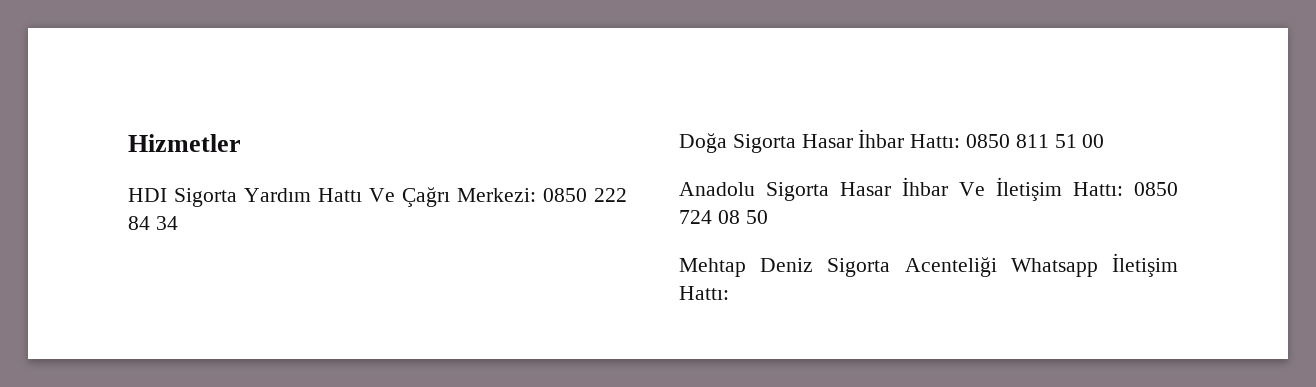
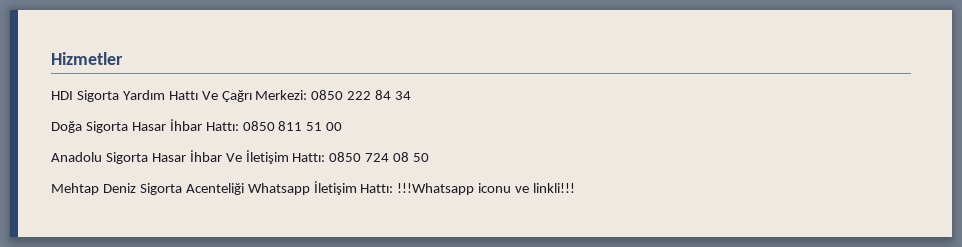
(729, 293) none -> [397,183,576,195] !!!Whatsapp iconu ve linkli!!!

